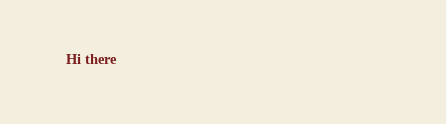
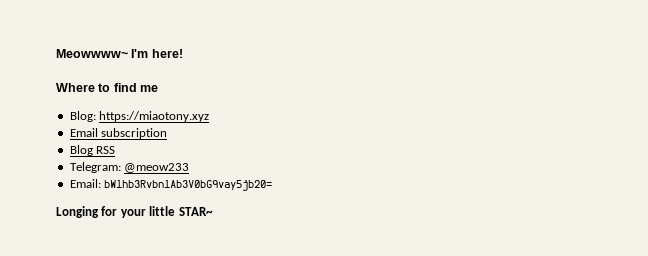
[66,54,117,64] Hi there -> [56,49,183,58] [56,83,159,92] [69,111,210,122] [69,128,168,139] [69,145,116,156] [69,162,190,173] [69,179,273,191] [56,206,213,218] Meowwww~ I'm here! // Where to find me // Blog: https://miaotony.xyz // Email subscription // Blog RSS // Telegram: @meow233 // Email: bWlhb3RvbnlAb3V0bG9vay5jb20= // Longing for your little STAR~

